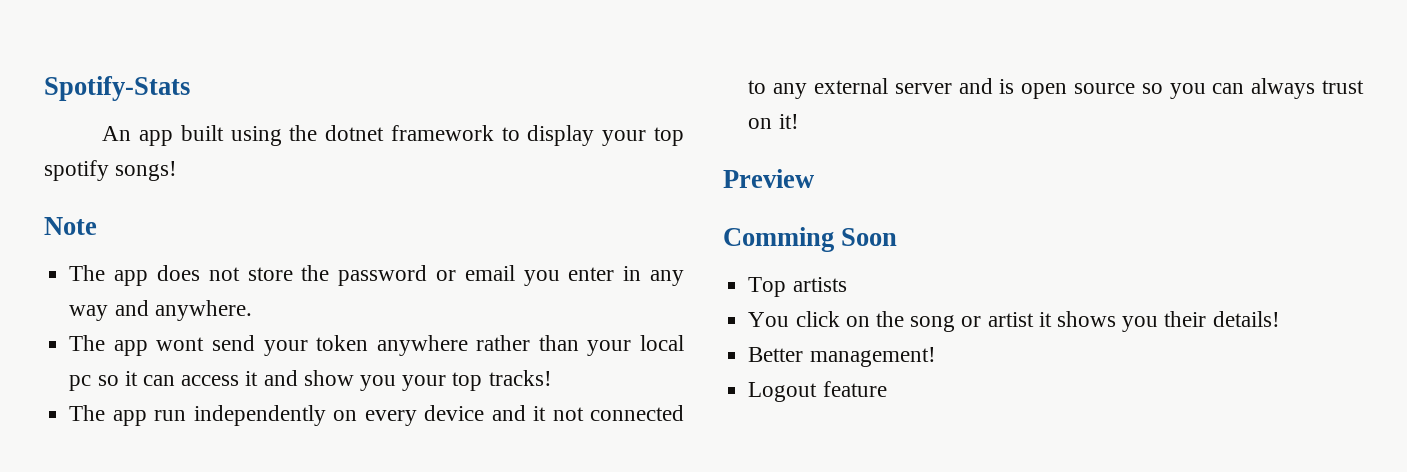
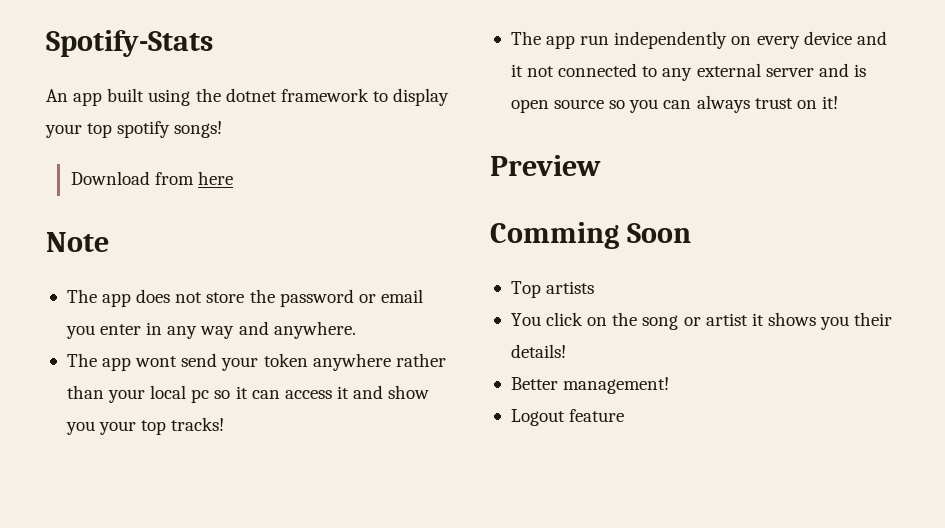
(178, 171) none -> [70,171,233,185] // Download from here

